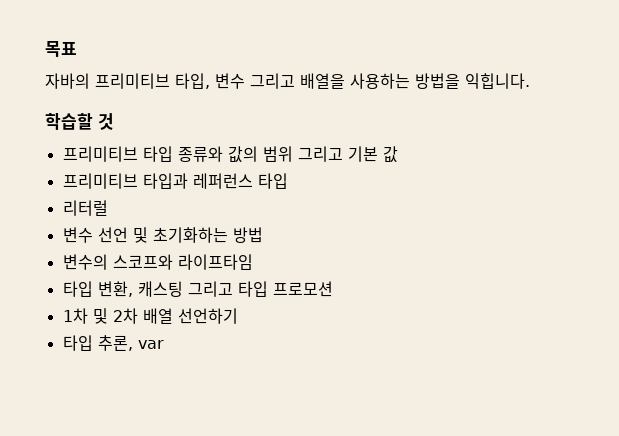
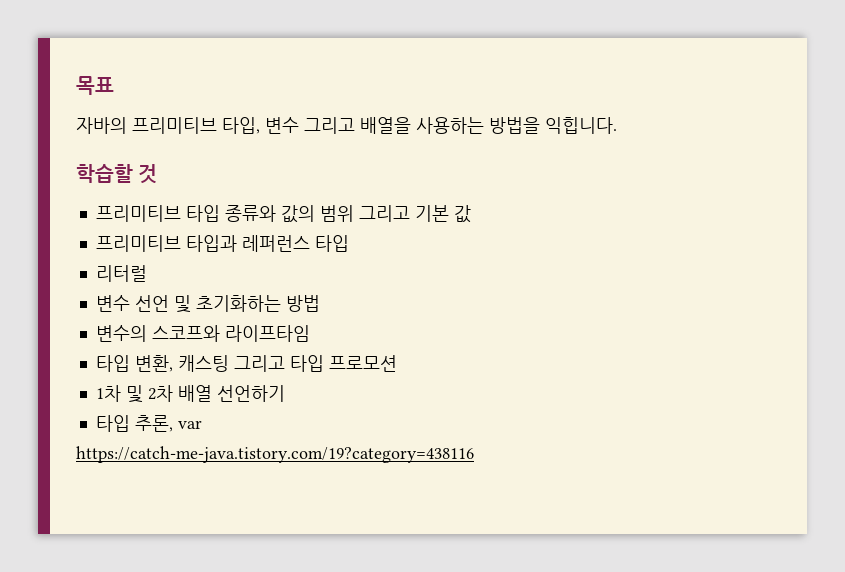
(164, 344) none -> [76,446,474,463] // https://catch-me-java.tistory.com/19?category=438116

